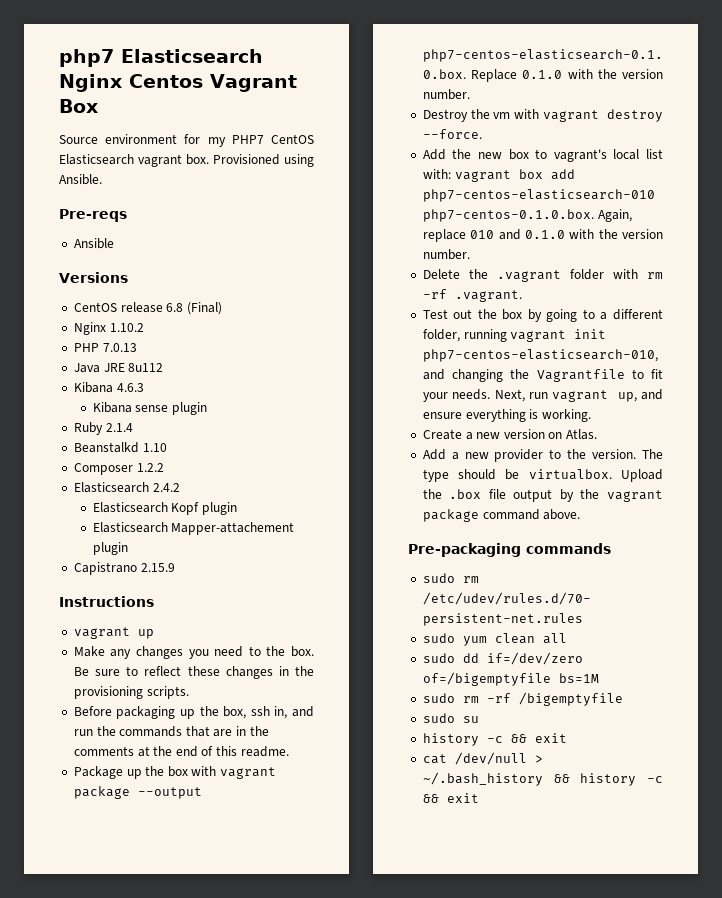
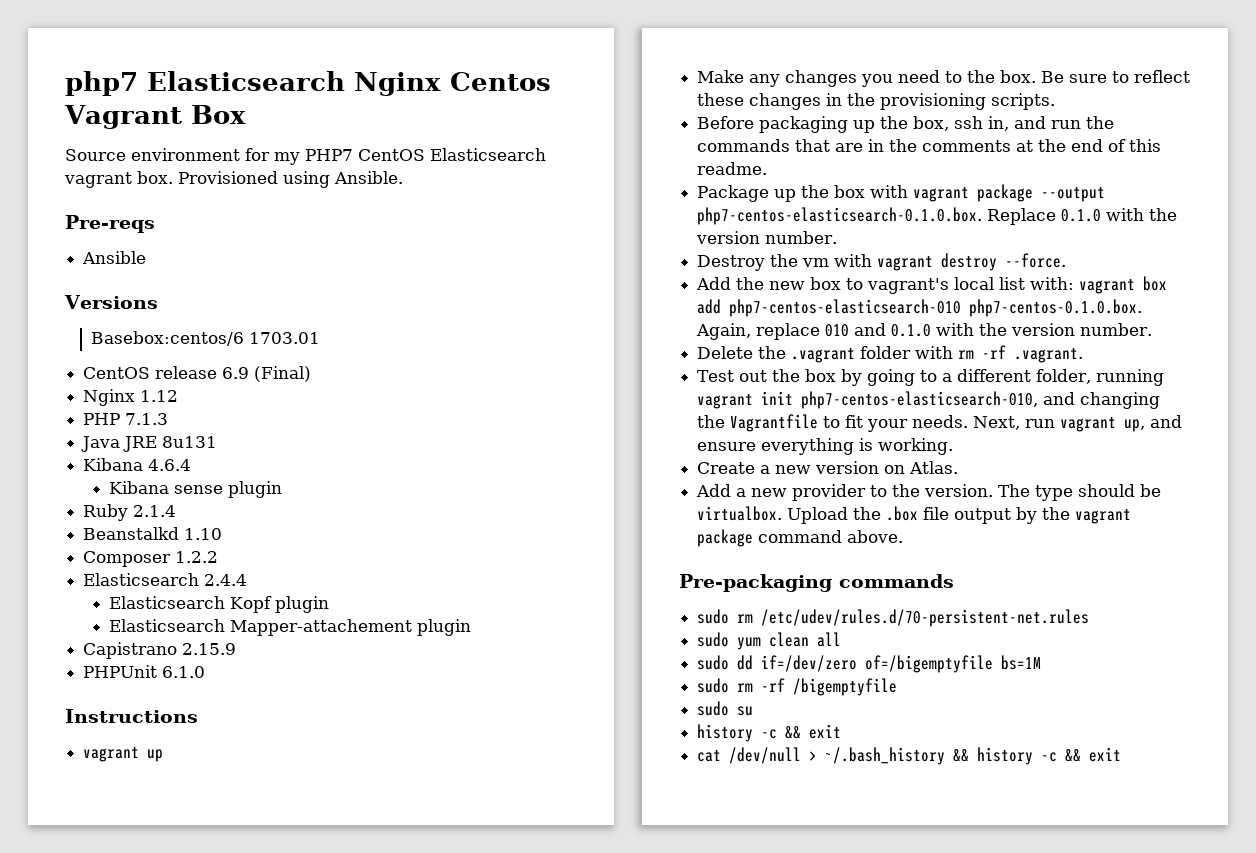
(128, 277) none -> [91,331,321,346] // Basebox:centos/6 1703.01
[166,303,184,312] 6.8 -> [222,367,250,379] 6.9
[109,323,144,332] 1.10.2 -> [140,390,179,402] 1.12
[102,343,137,352] 7.0.13 -> [125,413,169,425] 7.1.3
[128,363,164,372] [73,382,144,393] 8u112 // Kibana 4.6.3 -> [162,436,218,448] [83,458,192,471] 8u131 // Kibana 4.6.4
[152,483,180,492] 2.4.2 -> [204,574,248,586] 2.4.4
(175, 567) none -> [83,665,206,678] // PHPUnit 6.1.0

